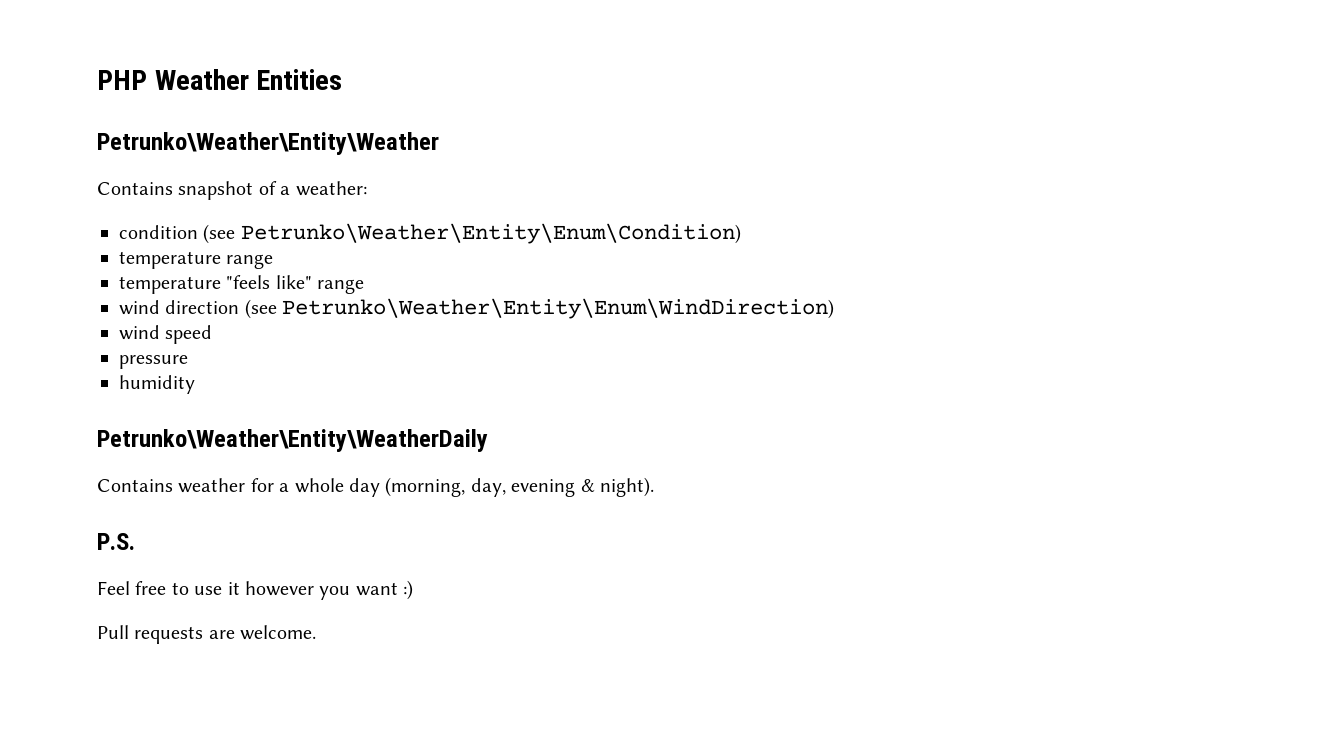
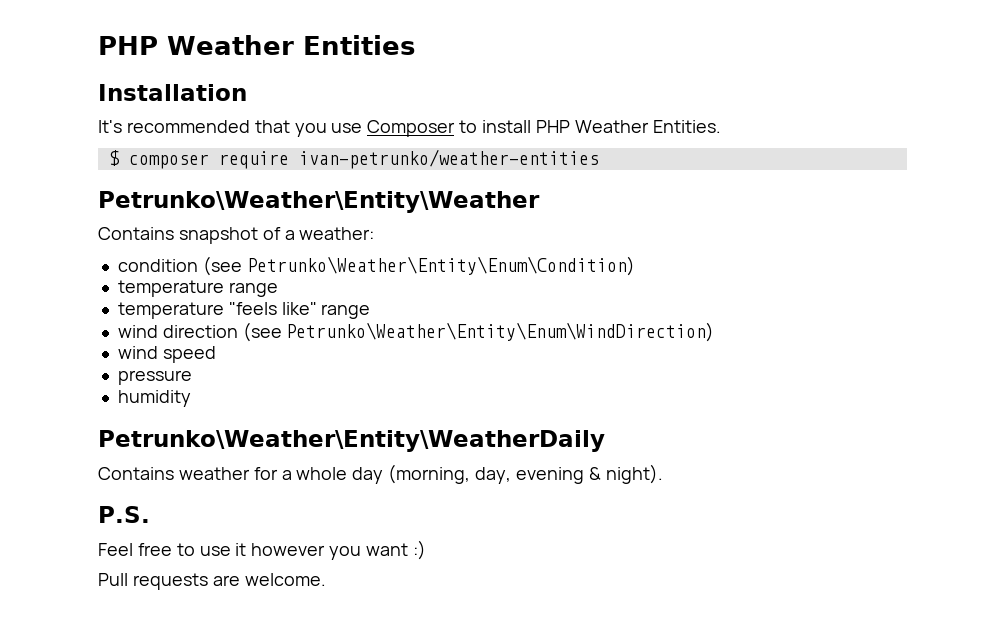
(343, 79) none -> [98,84,247,101] [98,120,721,137] [108,149,599,169] // Installation // It's recommended that you use Composer to install PHP Weather Entities. // $ composer require ivan-petrunko/weather-entities

